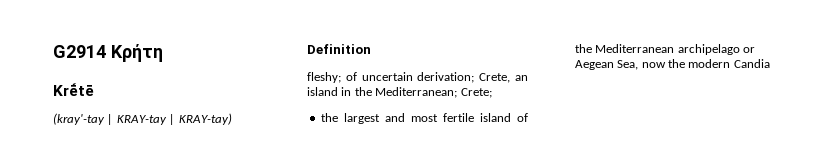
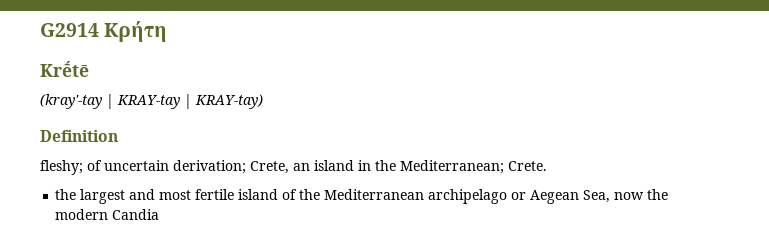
[460,88,492,98] Crete; -> [508,161,547,171] Crete.

